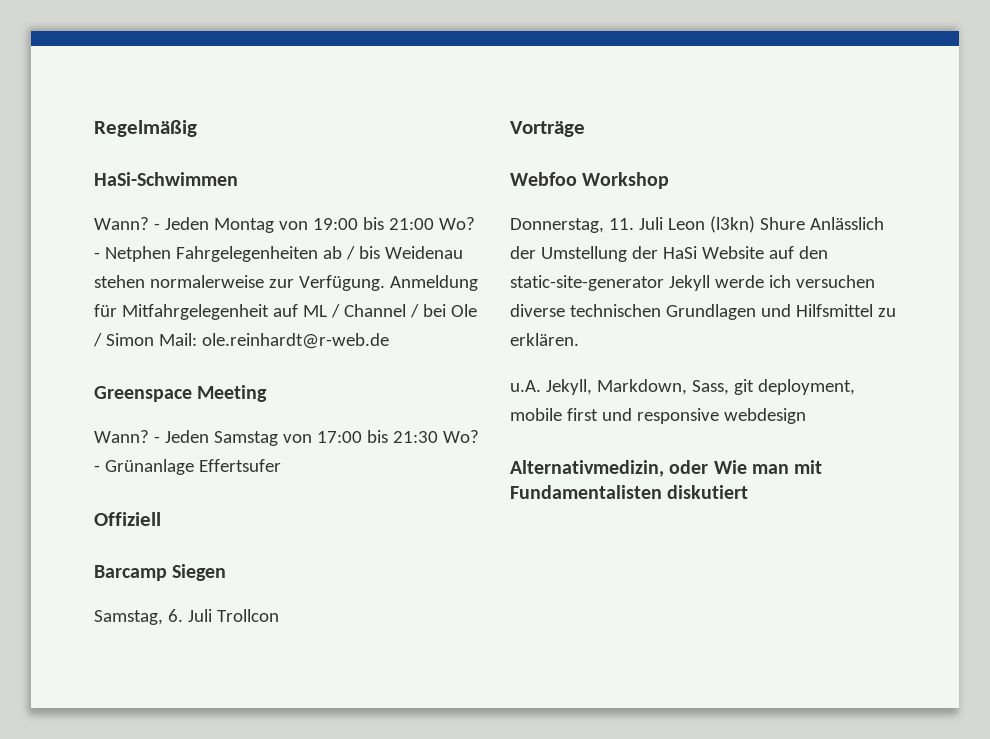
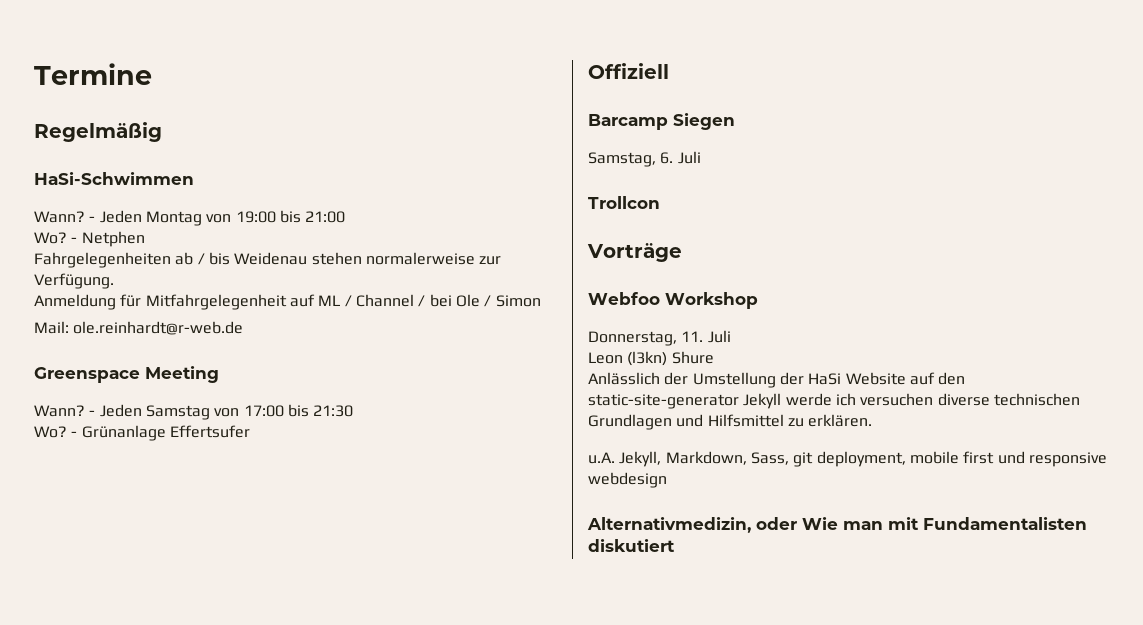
(94, 128) none -> [34,63,152,85] Termine //
(434, 224) none -> (346, 217) //
(171, 254) none -> (145, 239) //
(385, 283) none -> (114, 281) //
(154, 339) none -> (541, 301) //
(438, 437) none -> (354, 411) //
(212, 615) none -> (701, 157) //
(663, 223) none -> (731, 336) //
(805, 223) none -> (714, 357) //

